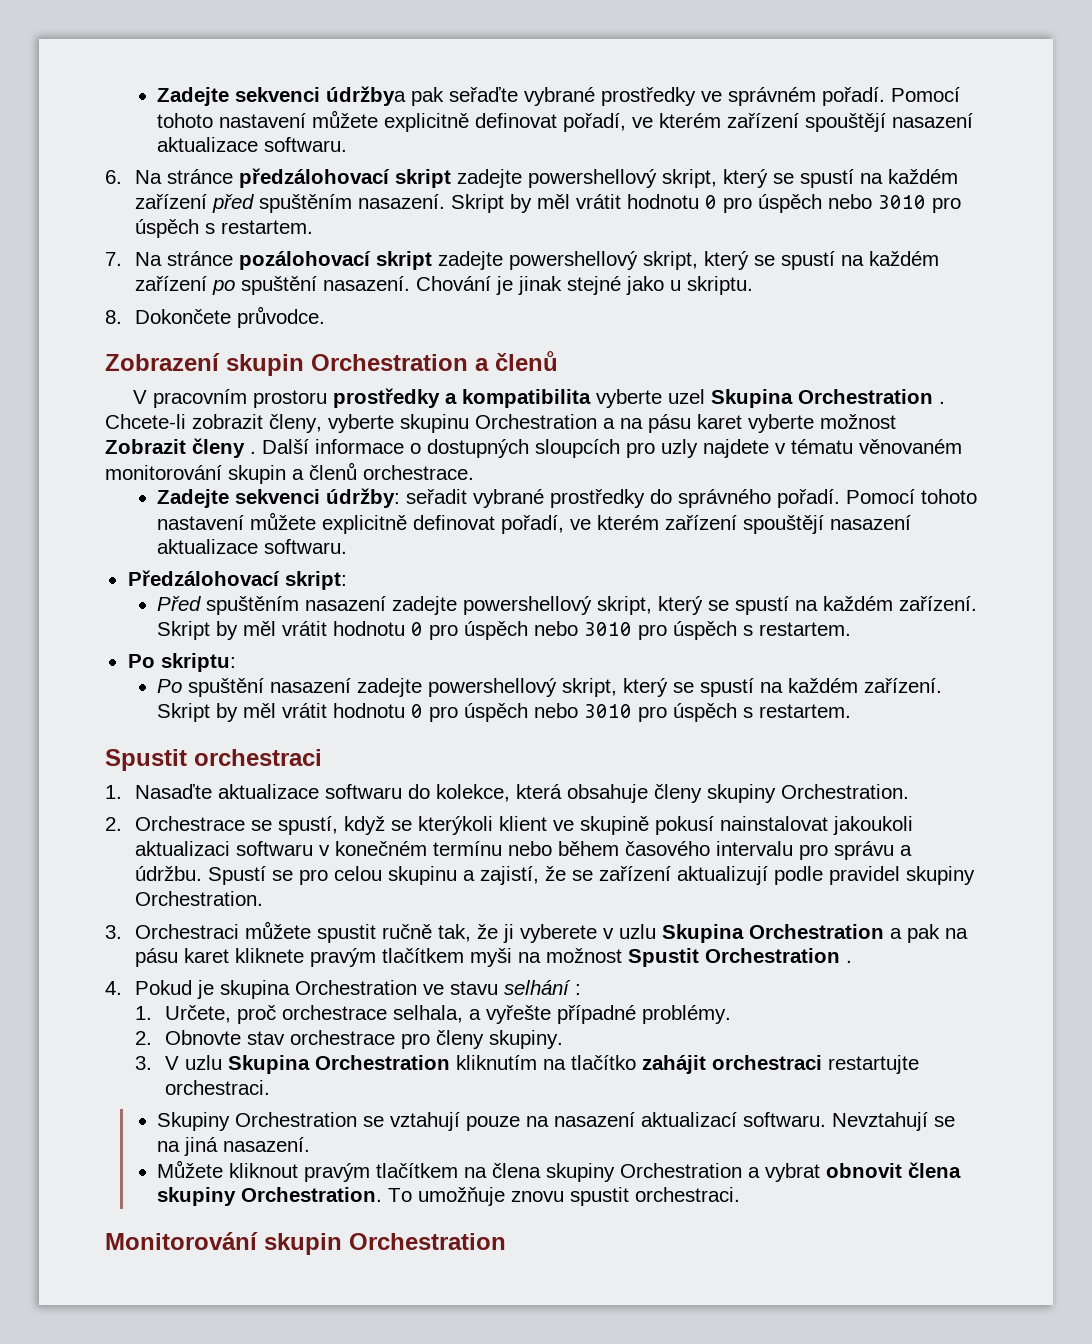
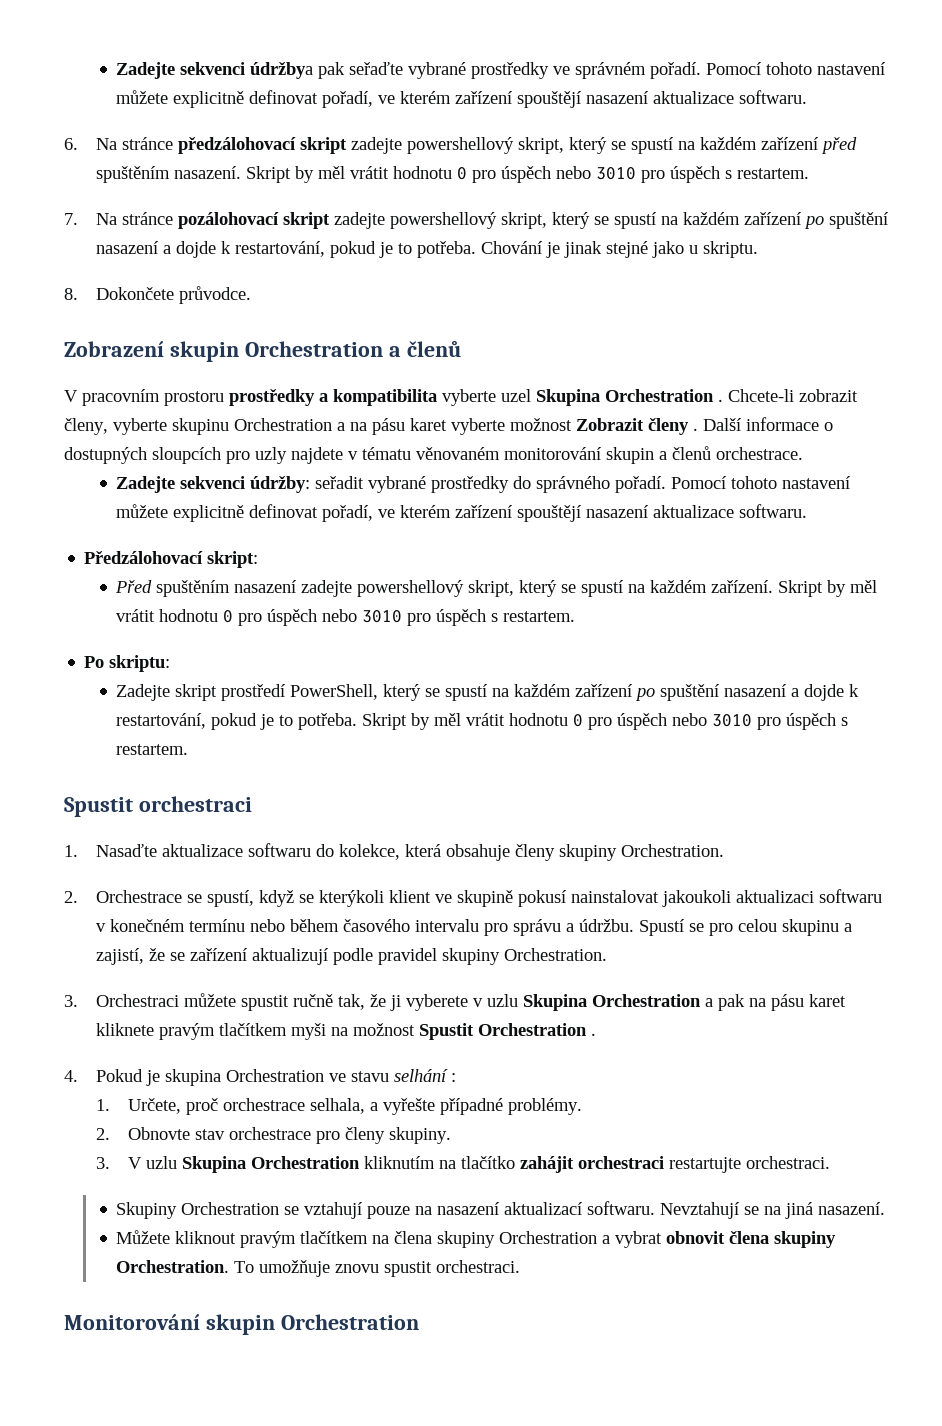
[322,276,410,291] nasazení. -> [96,241,477,258] nasazení a dojde k restartování, pokud je to potřeba.
[157,678,943,697] Po spuštění nasazení zadejte powershellový skript, který se spustí na každém zařízení. -> [116,684,860,701] [116,713,358,730] Zadejte skript prostředí PowerShell, který se spustí na každém zařízení po spuštění nasazení a dojde k restartování, pokud je to potřeba.

